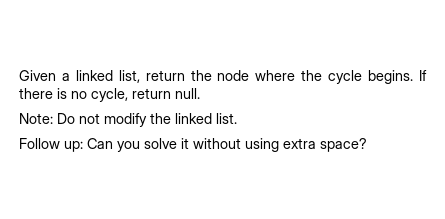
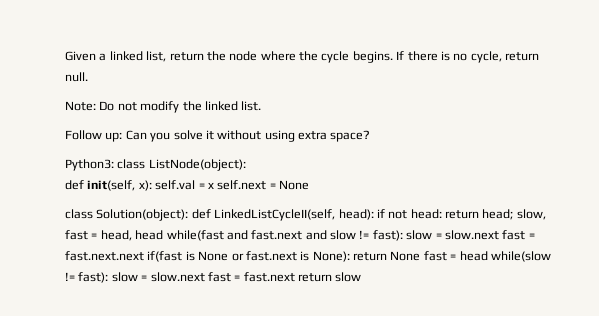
(367, 145) none -> [65,159,246,171] [65,180,309,191] [65,209,546,221] [65,230,535,241] [65,251,551,262] [65,272,362,283] // Python3: class ListNode(object): // def init(self, x): self.val = x self.next = None // class Solution(object): def LinkedListCycleII(self, head): if not head: return head; slow, fast = head, head while(fast and fast.next and slow != fast): slow = slow.next fast = fast.next.next if(fast is None or fast.next is None): return None fast = head while(slow != fast): slow = slow.next fast = fast.next return slow

